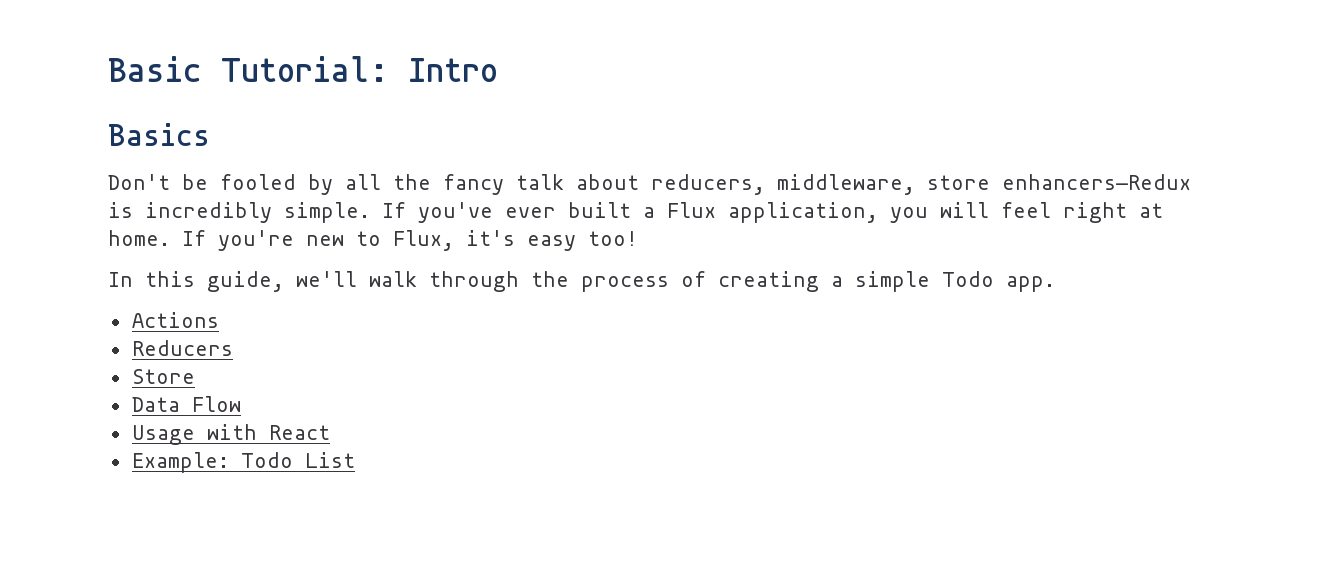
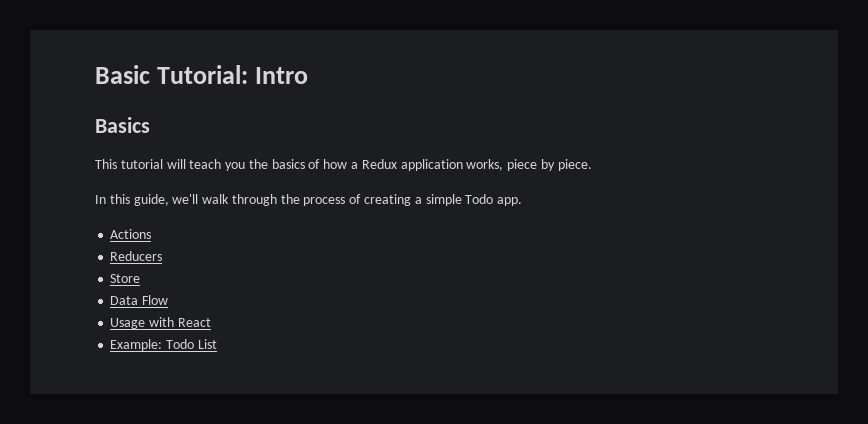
[108,174,1191,195] [108,202,1163,223] [108,230,638,251] Don't be fooled by all the fancy talk about reducers, middleware, store enhancers—Redux is incredibly simple. If you've ever built a Flux application, you will feel right at home. If you're new to Flux, it's easy too! -> [95,159,592,171] This tutorial will teach you the basics of how a Redux application works, piece by piece.

